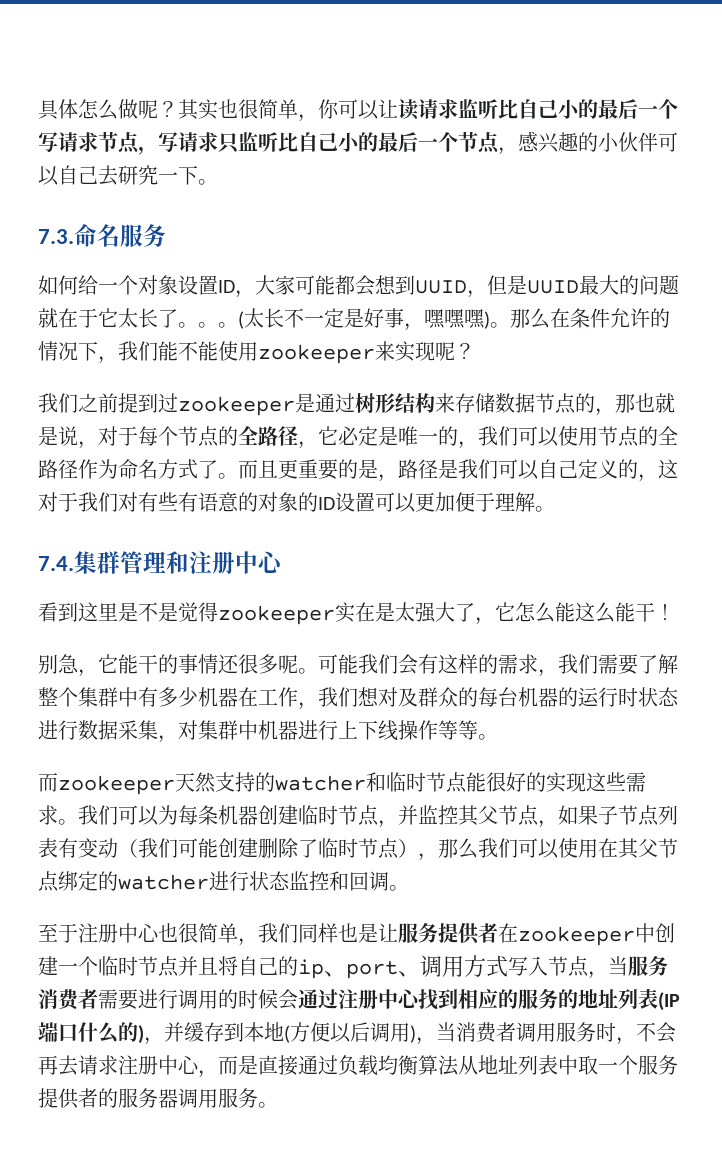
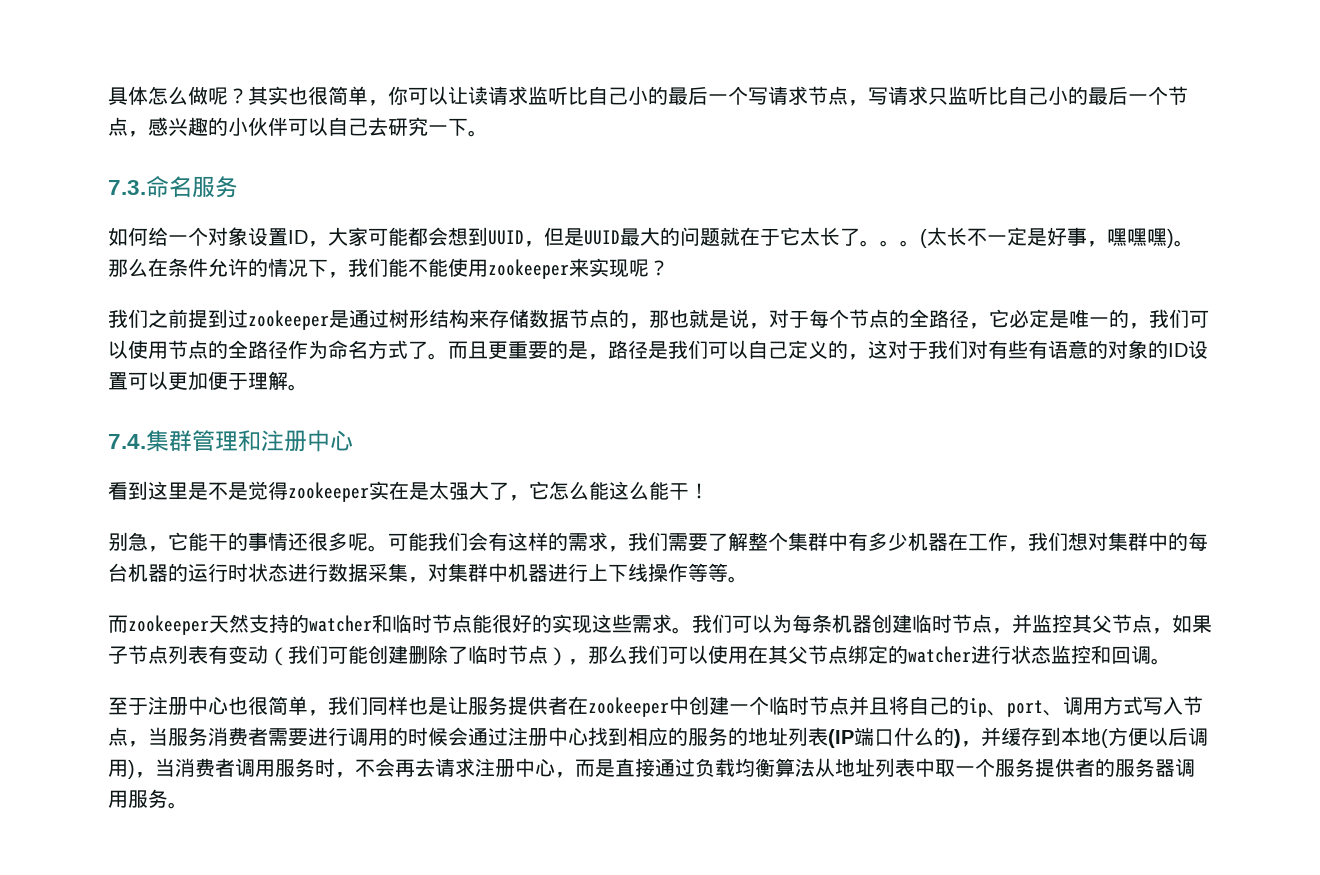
[398,687,458,707] 及群众 -> [1108,532,1168,551] 集群中

